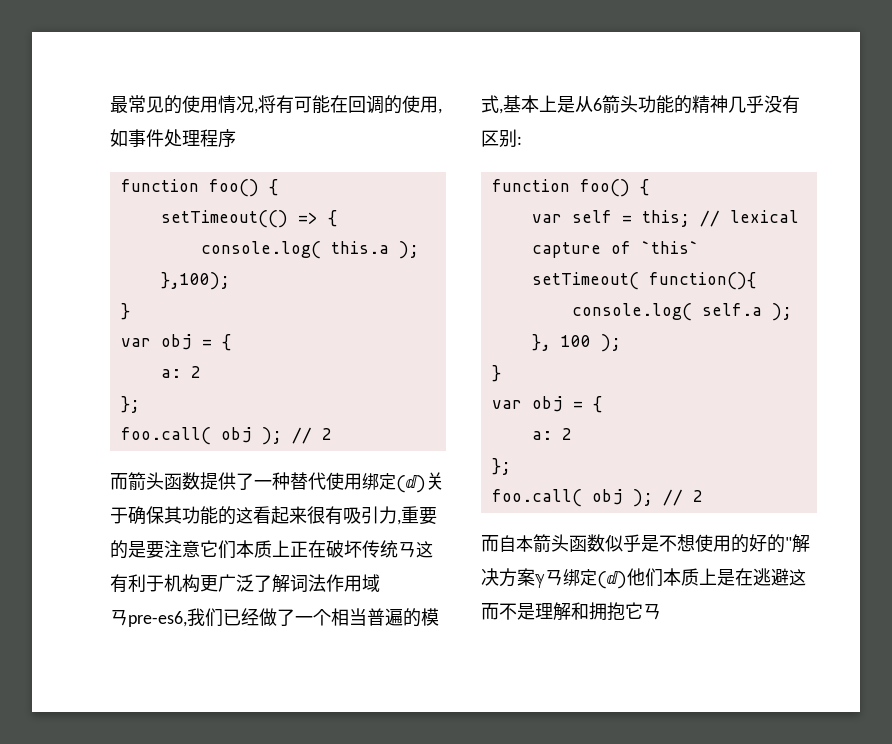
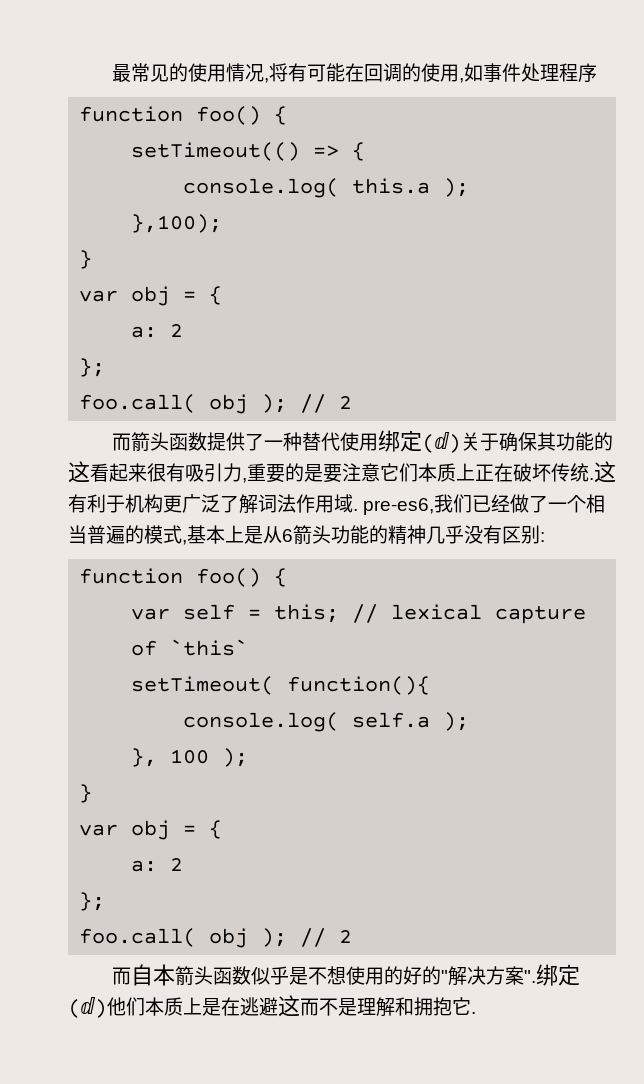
[398,541,416,558] ㄢ -> [589,478,594,480] .
[110,609,187,627] ㄢpre-es6, -> [353,498,435,515] . pre-es6,
[535,569,563,588] ℽㄢ -> [524,970,537,983] ".
[643,603,661,620] ㄢ -> [471,1012,476,1014] .

